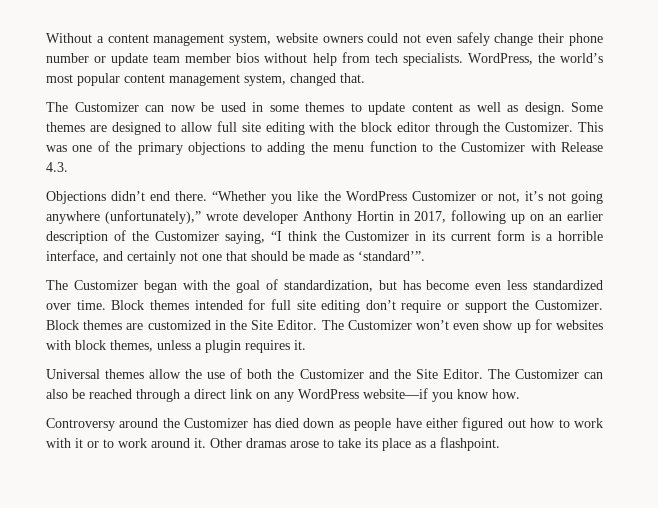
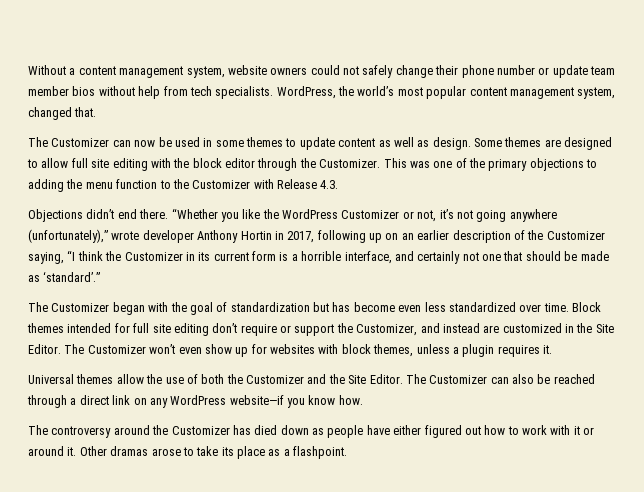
[425,36,452,43] even -> (359, 70) none
[358,251,425,261] ‘standard’”. -> [43,271,101,282] ‘standard’.”
[283,280,373,292] standardization, -> [230,302,310,312] standardization
[535,300,604,310] [46,320,123,330] Customizer. Block themes -> [356,323,480,336] Customizer, and instead
[46,418,115,431] Controversy -> [28,425,112,438] The controversy
[103,438,147,448] to work -> (595, 431) none

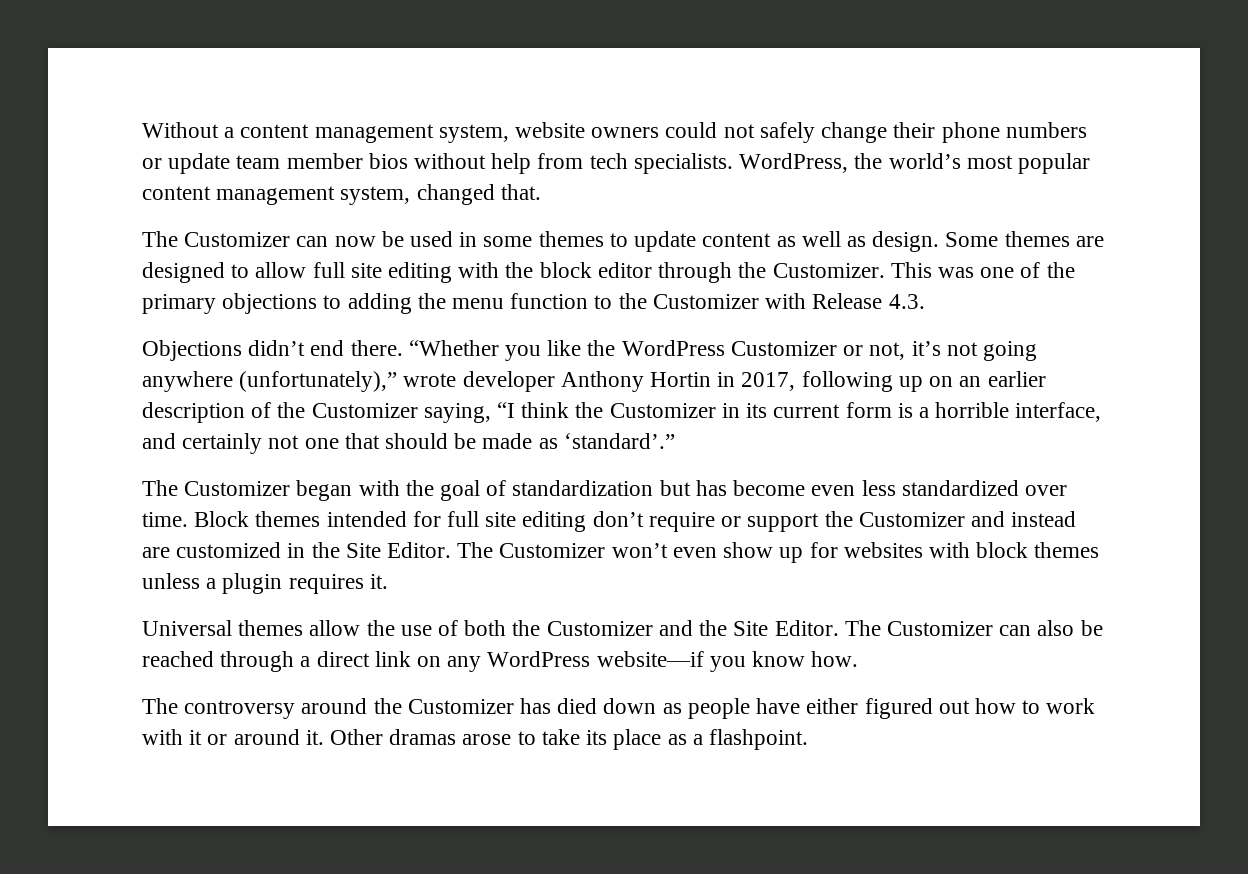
[496,65,535,75] number -> [1005,122,1087,138] numbers
[356,324,418,336] Customizer, -> [858,512,965,527] Customizer
[373,344,414,357] themes, -> [1034,542,1100,558] themes

